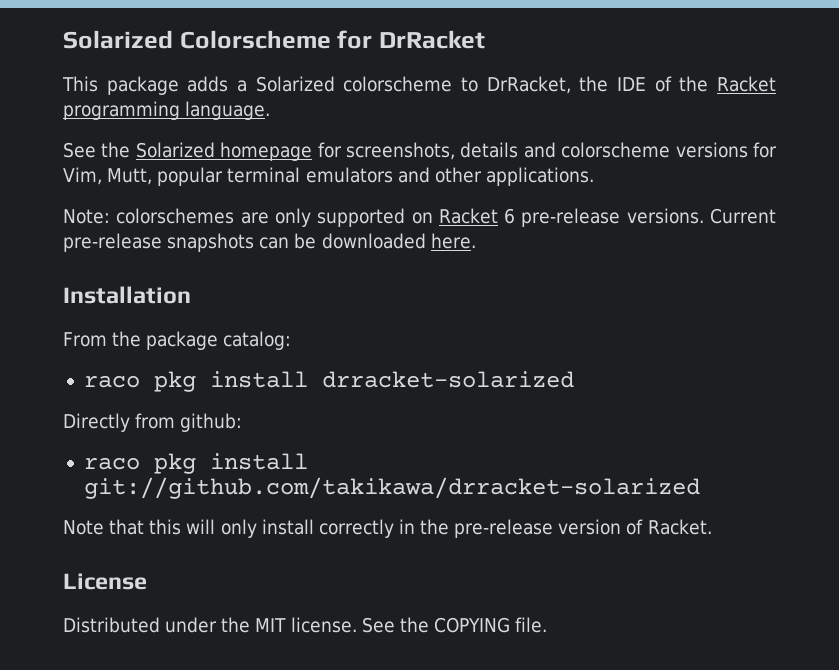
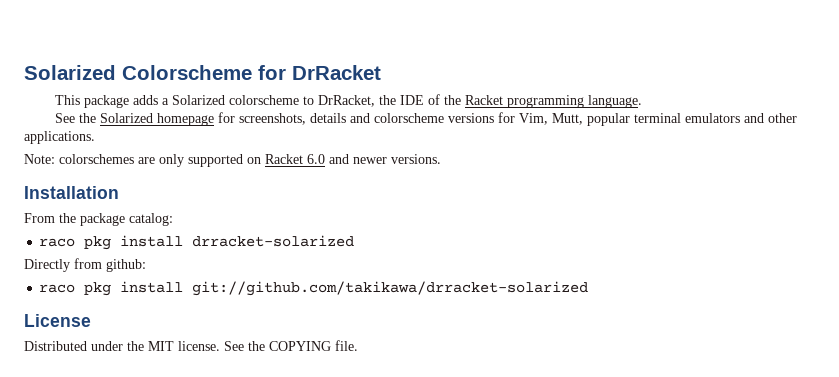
[504,208,777,227] [63,233,476,252] 6 pre-release versions. Current pre-release snapshots can be downloaded here. -> [307,154,441,164] 6.0 and newer versions.
[63,519,712,538] // Note that this will only install correctly in the pre-release version of Racket. -> (589, 288) none

